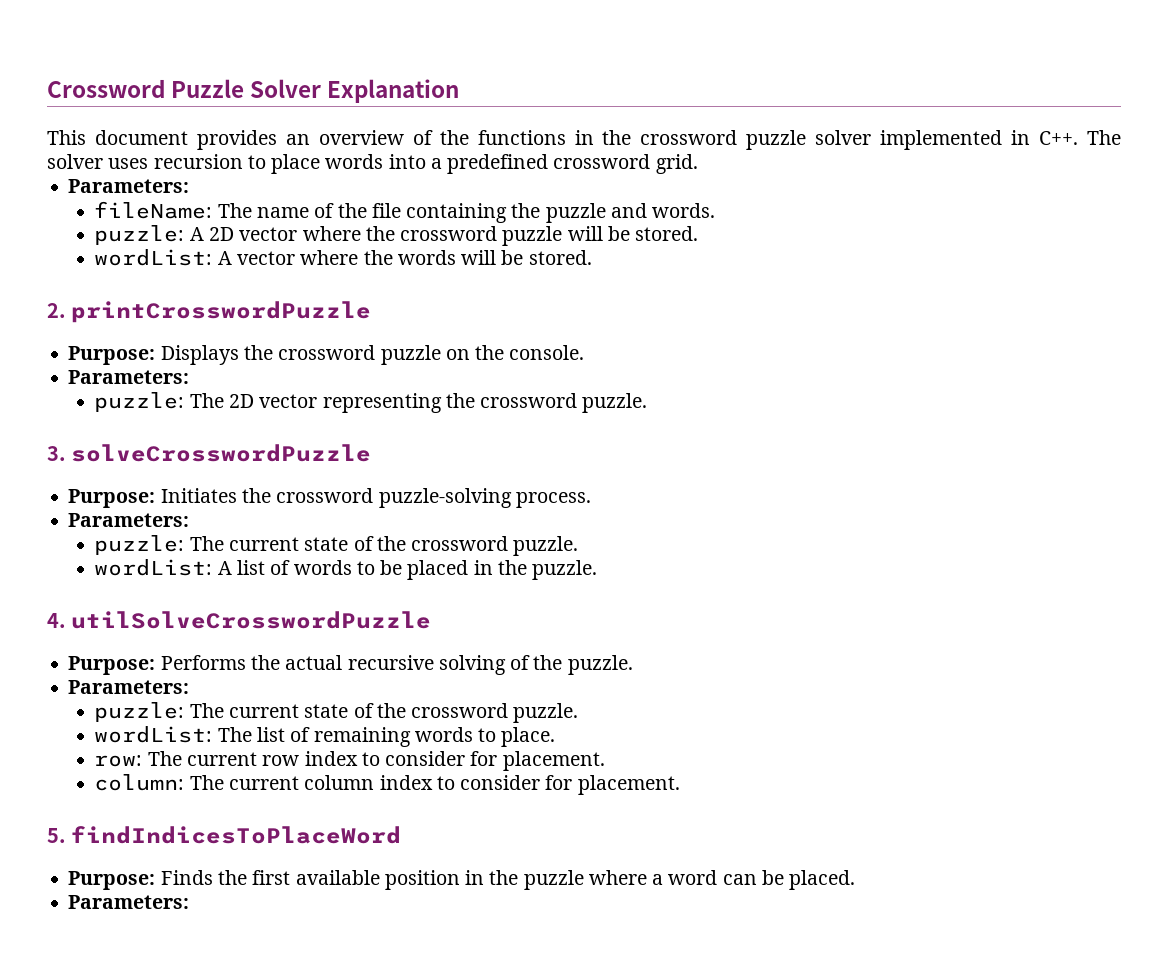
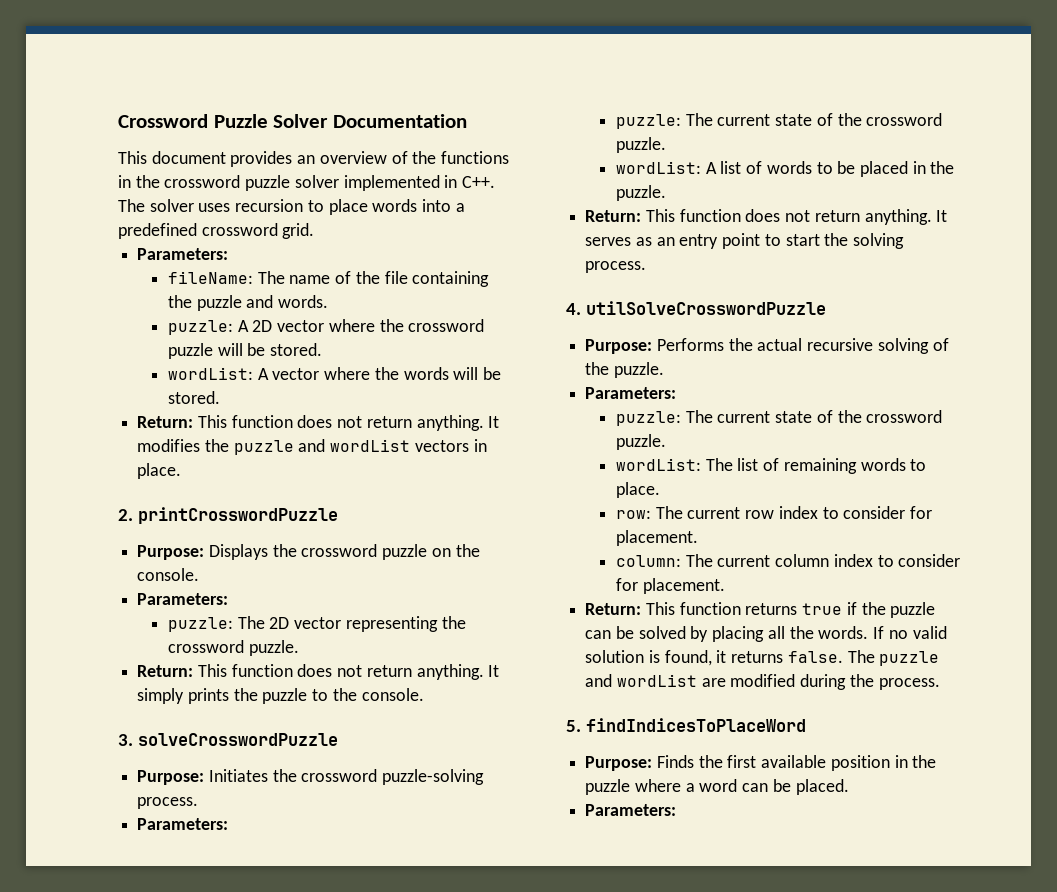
[327,79,460,103] Explanation -> [332,114,467,128] Documentation
(592, 257) none -> [137,415,500,431] [137,439,487,455] [137,463,182,479] // Return: This function does not return anything. It modifies the puzzle and wordList vectors in place.
(648, 403) none -> [137,664,500,680] [137,688,424,704] // Return: This function does not return anything. It simply prints the puzzle to the console.
(598, 570) none -> [585,209,948,225] [585,233,905,249] [585,261,647,273] // Return: This function does not return anything. It serves as an entry point to start the solving process.
(680, 785) none -> [585,602,936,618] [585,626,947,642] [585,650,940,666] [585,674,940,690] // Return: This function returns true if the puzzle can be solved by placing all the words. If no valid solution is found, it returns false. The puzzle and wordList are modified during the process.

